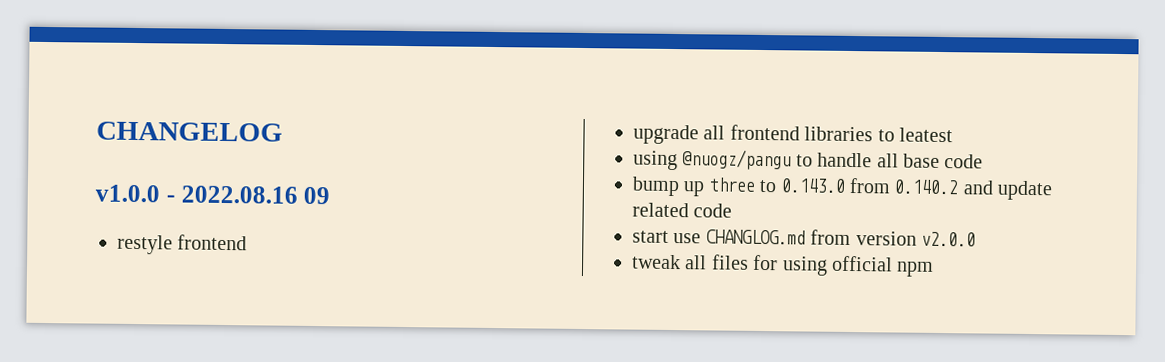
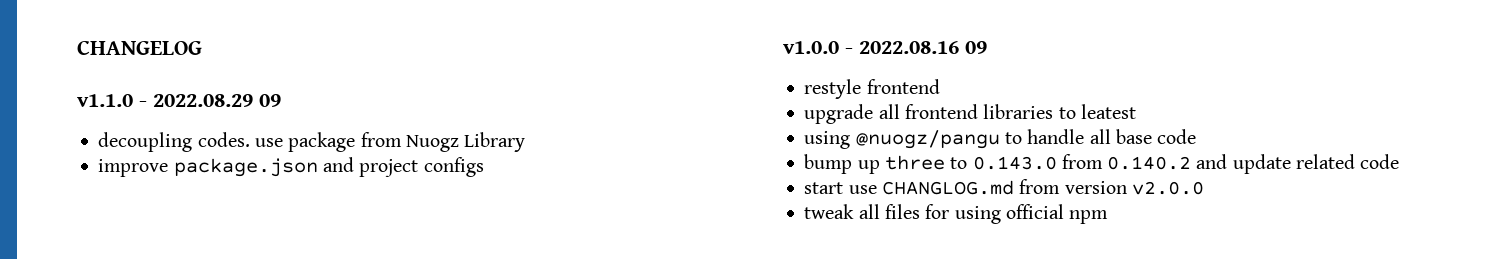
(283, 131) none -> [77,94,281,107] [98,132,526,152] [98,157,484,177] // v1.1.0 - 2022.08.29 09 // decoupling codes. use package from Nuogz Library // improve package.json and project configs

